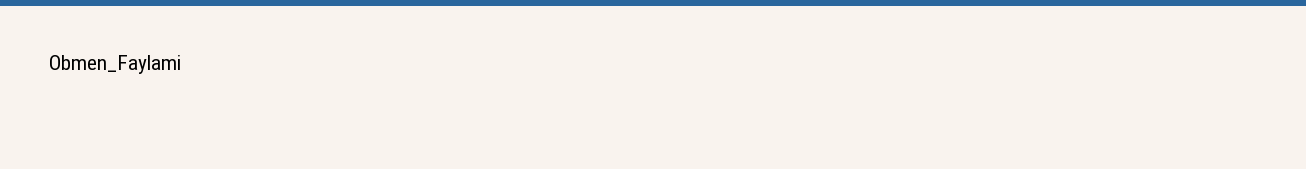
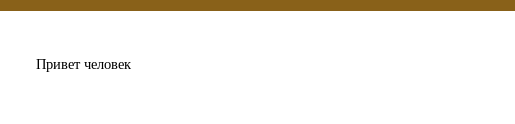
[49,55,181,74] Obmen_Faylami -> [36,59,132,72] Привет человек

